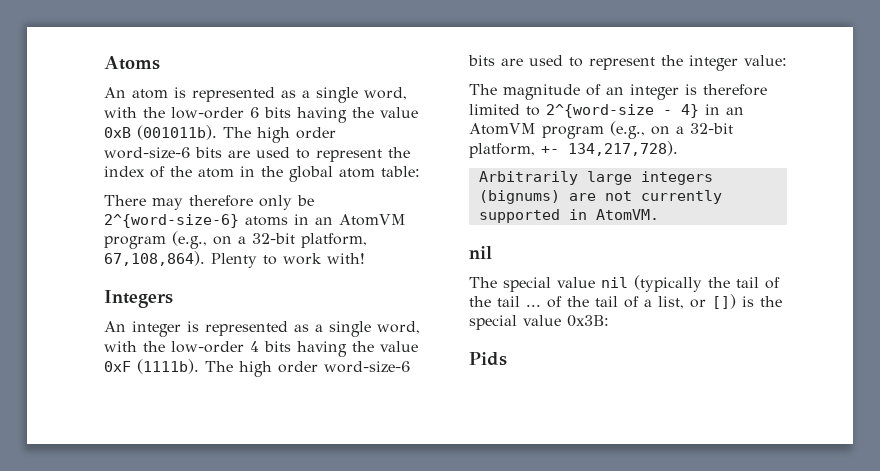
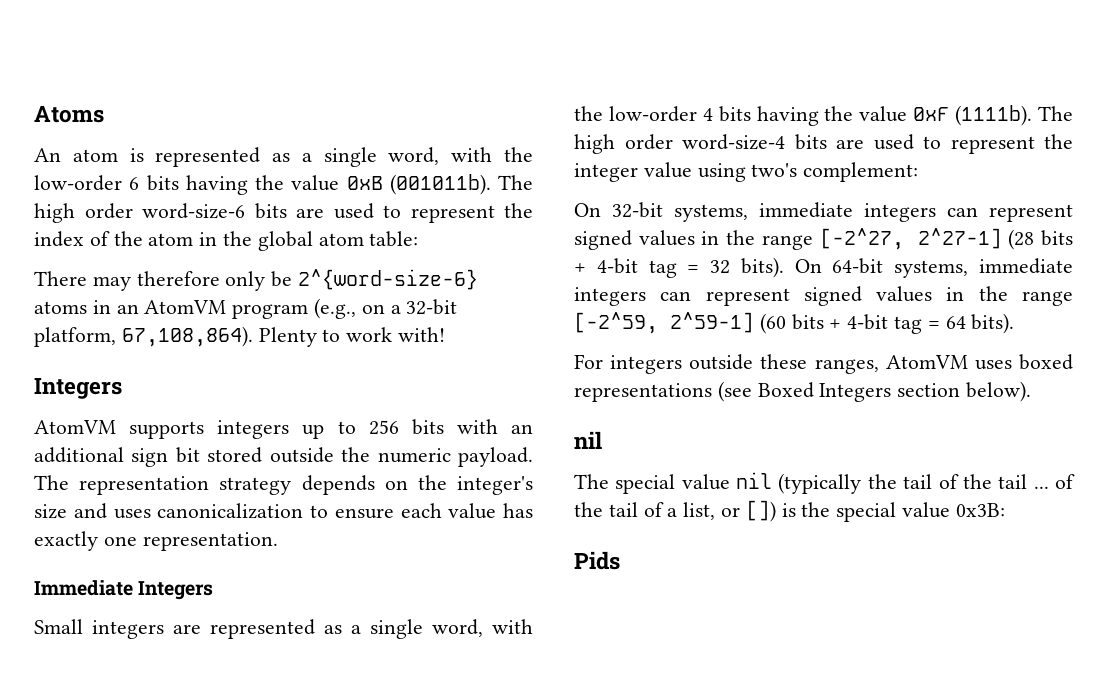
[104,321,199,337] An integer is -> [34,419,533,439] [34,447,534,467] [34,475,533,495] [34,503,533,519] [34,531,278,551] [34,580,214,600] [34,619,201,639] AtomVM supports integers up to 256 bits with an additional sign bit stored outside the numeric payload. The representation strategy depends on the integer's size and uses canonicalization to ensure each value has exactly one representation. // Immediate Integers // Small integers are
[324,361,410,373] word-size-6 -> [682,134,785,150] word-size-4
[744,55,787,66] [469,84,767,100] [469,104,744,118] [469,121,733,139] [469,141,678,158] [478,171,713,185] [478,190,722,204] [478,209,659,223] value: // The magnitude of an integer is therefore limited to 2^{word-size - 4} in an AtomVM program (e.g., on a 32-bit platform, +- 134,217,728). // Arbitrarily large integers (bignums) are not currently supported in AtomVM. -> [643,162,919,182] [574,202,1073,222] [574,228,1073,250] [574,257,1073,278] [574,286,1073,306] [574,312,1015,334] [574,354,1073,374] [574,381,1032,402] value using two's complement: // On 32-bit systems, immediate integers can represent signed values in the range [-2^27, 2^27-1] (28 bits + 4-bit tag = 32 bits). On 64-bit systems, immediate integers can represent signed values in the range [-2^59, 2^59-1] (60 bits + 4-bit tag = 64 bits). // For integers outside these ranges, AtomVM uses boxed representations (see Boxed Integers section below).

